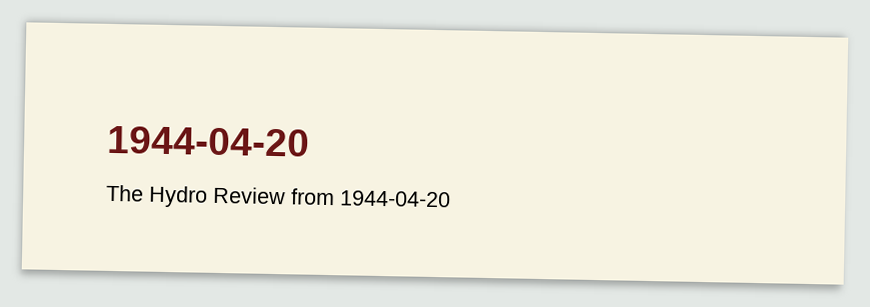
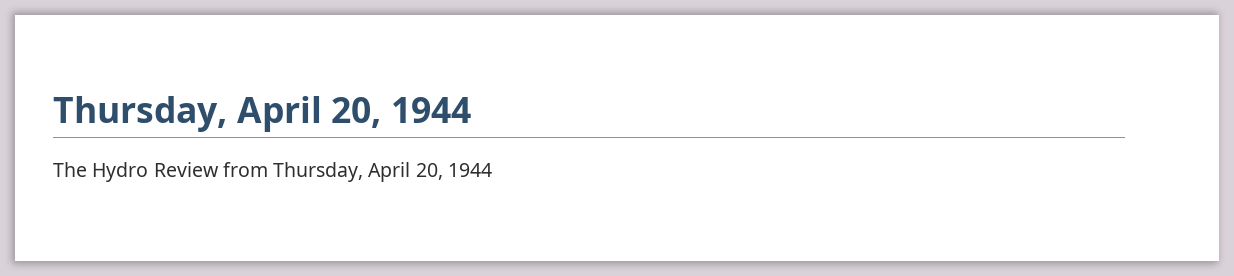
[106,125,310,157] 1944-04-20 -> [53,96,471,132] Thursday, April 20, 1944
[340,190,451,208] 1944-04-20 -> [273,162,492,182] Thursday, April 20, 1944

